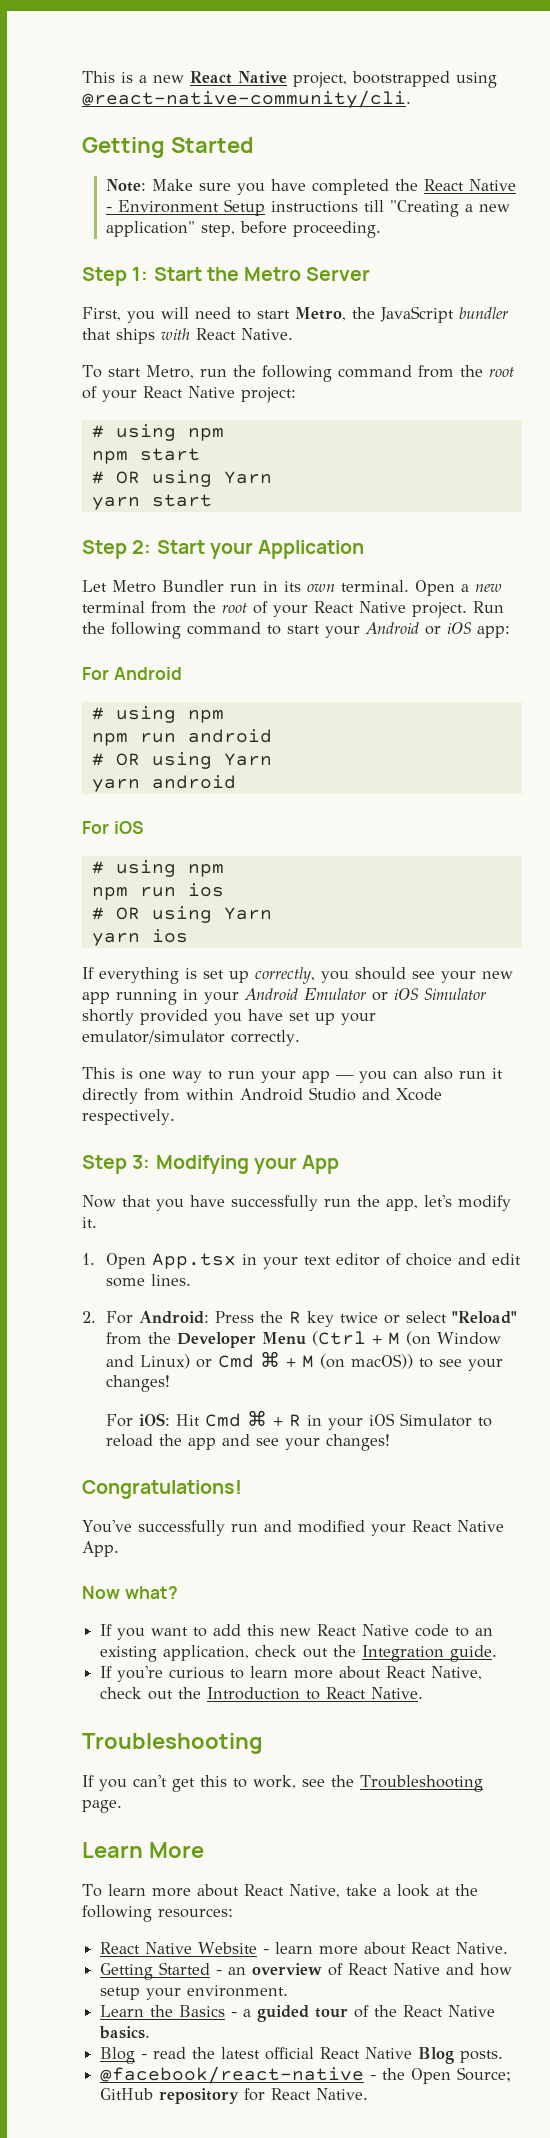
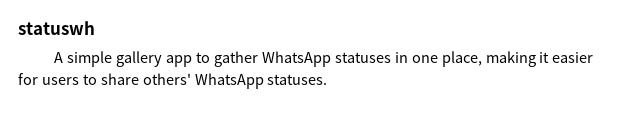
[82,71,497,88] [82,90,411,108] [82,137,254,158] [105,179,516,195] [105,199,510,217] [105,221,381,238] [82,267,371,286] [82,306,509,323] [82,328,293,344] [82,365,514,382] [82,386,296,403] [91,424,224,441] [91,448,200,464] [91,470,272,487] [91,494,212,510] [82,540,365,559] [82,580,502,596] [82,601,504,618] [82,622,510,639] [82,667,182,680] [91,706,224,723] [91,729,272,746] [91,752,272,769] [91,775,236,792] [82,821,144,834] [91,860,224,877] [91,883,224,900] [91,906,272,923] [91,929,188,946] [82,967,513,984] [82,988,487,1005] [82,1009,376,1025] [82,1030,300,1046] [82,1067,503,1083] [82,1087,442,1104] [82,1109,175,1125] [82,1155,340,1174] [82,1195,511,1211] [82,1217,97,1228] [82,1253,521,1269] [105,1274,191,1287] [82,1311,517,1327] [105,1331,501,1348] [105,1351,503,1371] [105,1375,170,1392] [105,1410,492,1430] [105,1434,390,1451] [82,1480,242,1499] [82,1520,504,1536] [82,1541,119,1557] [82,1586,178,1599] [100,1624,494,1640] [100,1645,498,1662] [100,1666,483,1682] [100,1687,424,1700] [82,1733,263,1754] [82,1775,483,1792] [82,1800,122,1813] [82,1842,204,1858] [82,1884,478,1898] [82,1905,233,1922] [100,1942,509,1955] [100,1962,513,1980] [100,1985,289,2000] [100,2005,496,2022] [99,2026,151,2039] [100,2047,504,2064] [100,2066,512,2084] [100,2088,369,2104] This is a new React Native project, bootstrapped using @react-native-community/cli. // Getting Started // Note: Make sure you have completed the React Native - Environment Setup instructions till "Creating a new application" step, before proceeding. // Step 1: Start the Metro Server // First, you will need to start Metro, the JavaScript bundler that ships with React Native. // To start Metro, run the following command from the root of your React Native project: // # using npm // npm start // # OR using Yarn // yarn start // Step 2: Start your Application // Let Metro Bundler run in its own terminal. Open a new terminal from the root of your React Native project. Run the following command to start your Android or iOS app: // For Android // # using npm // npm run android // # OR using Yarn // yarn android // For iOS // # using npm // npm run ios // # OR using Yarn // yarn ios // If everything is set up correctly, you should see your new app running in your Android Emulator or iOS Simulator shortly provided you have set up your emulator/simulator correctly. // This is one way to run your app — you can also run it directly from within Android Studio and Xcode respectively. // Step 3: Modifying your App // Now that you have successfully run the app, let's modify it. // 1. Open App.tsx in your text editor of choice and edit some lines. // 2. For Android: Press the R key twice or select "Reload" from the Developer Menu (Ctrl + M (on Window and Linux) or Cmd ⌘ + M (on macOS)) to see your changes! // For iOS: Hit Cmd ⌘ + R in your iOS Simulator to reload the app and see your changes! // Congratulations! // You've successfully run and modified your React Native App. // Now what? // If you want to add this new React Native code to an existing application, check out the Integration guide. // If you're curious to learn more about React Native, check out the Introduction to React Native. // Troubleshooting // If you can't get this to work, see the Troubleshooting page. // Learn More // To learn more about React Native, take a look at the following resources: // React Native Website - learn more about React Native. // Getting Started - an overview of React Native and how setup your environment. // Learn the Basics - a guided tour of the React Native basics. // Blog - read the latest official React Native Blog posts. // @facebook/react-native - the Open Source; GitHub repository for React Native. -> [18,21,95,35] [54,51,594,67] [18,73,328,89] statuswh // A simple gallery app to gather WhatsApp statuses in one place, making it easier for users to share others' WhatsApp statuses.

